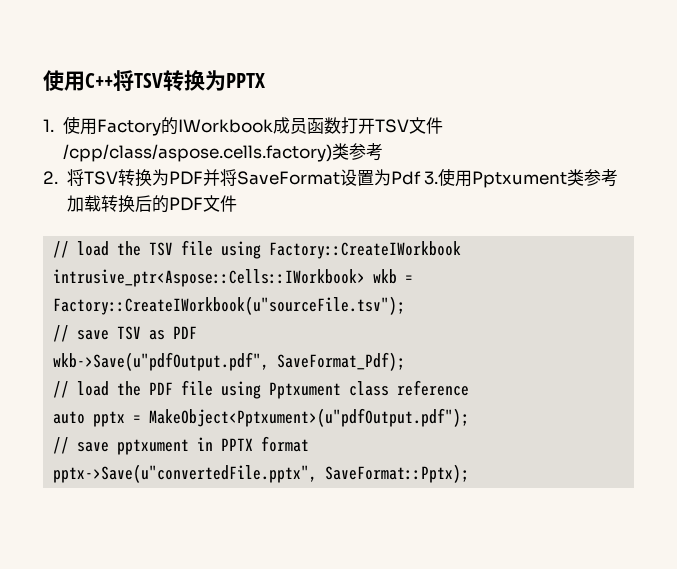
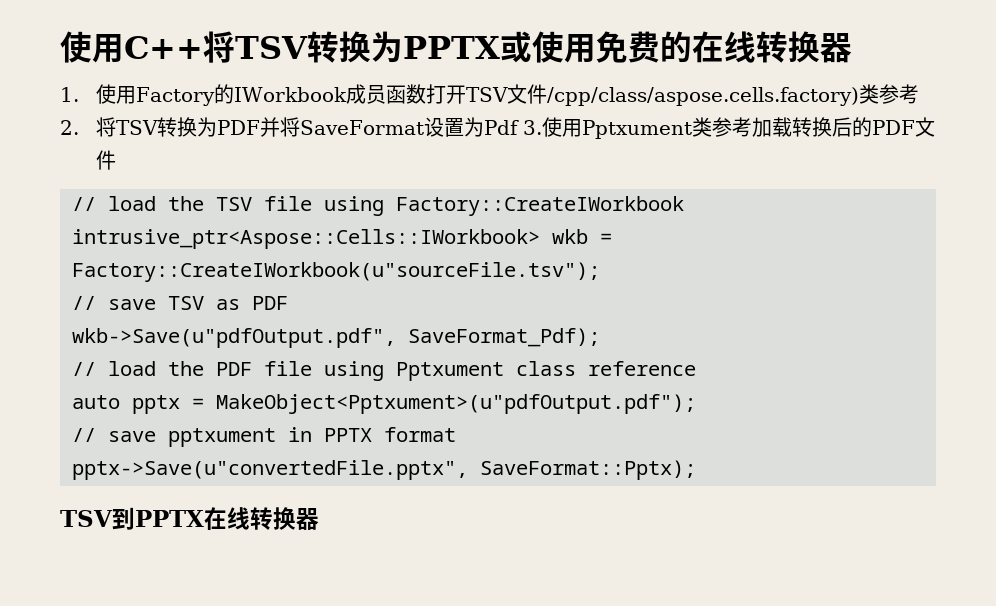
(265, 80) none -> [500,31,852,63] 或使用免费的在线转换器
(470, 473) none -> [60,507,319,530] // TSV到PPTX在线转换器

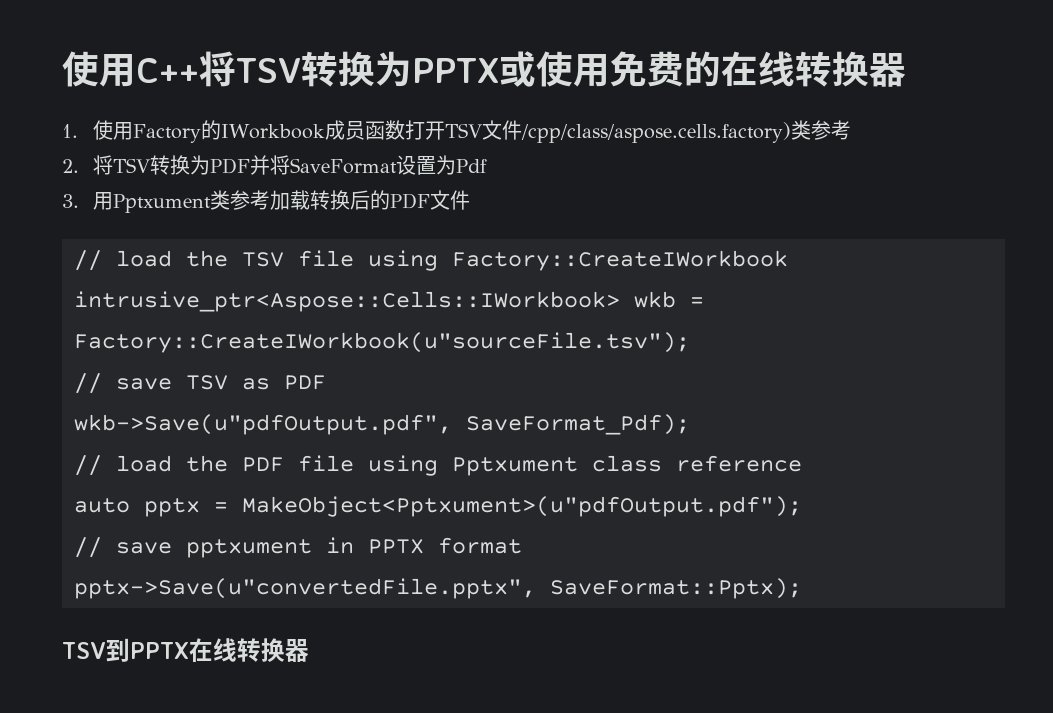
[523,117,563,137] 3.使 -> [62,194,79,208] // 3.

